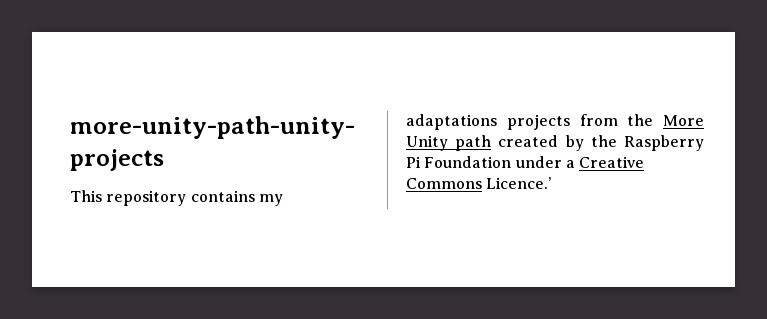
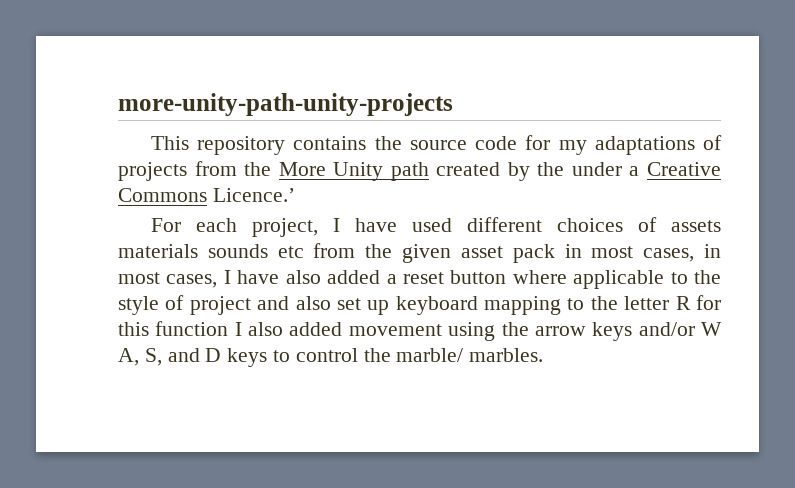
(255, 196) none -> [374,135,551,150] the source code for
(497, 122) none -> [702,135,722,150] of
[624,135,705,151] [406,156,512,168] Raspberry Pi Foundation -> (565, 169) none
(553, 183) none -> [151,217,721,237] [118,243,721,263] [118,270,721,289] [118,295,721,315] [118,321,723,341] [118,348,544,367] // For each project, I have used different choices of assets materials sounds etc from the given asset pack in most cases, in most cases, I have also added a reset button where applicable to the style of project and also set up keyboard mapping to the letter R for this function I also added movement using the arrow keys and/or W A, S, and D keys to control the marble/ marbles.

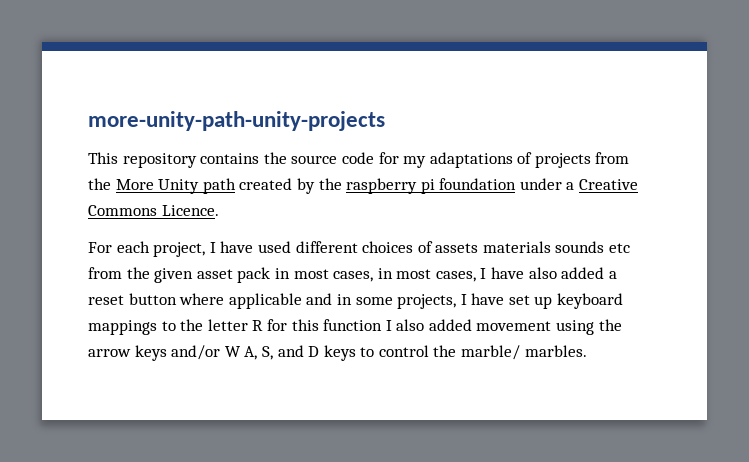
(565, 169) none -> [346,178,517,194] raspberry pi foundation
[212,188,295,202] Licence.’ -> [161,205,219,216] Licence.
[670,270,721,284] [118,295,331,315] to the style of project and also -> [306,293,505,309] and in some projects, I have
[484,296,562,315] mapping -> [88,320,157,335] mappings

